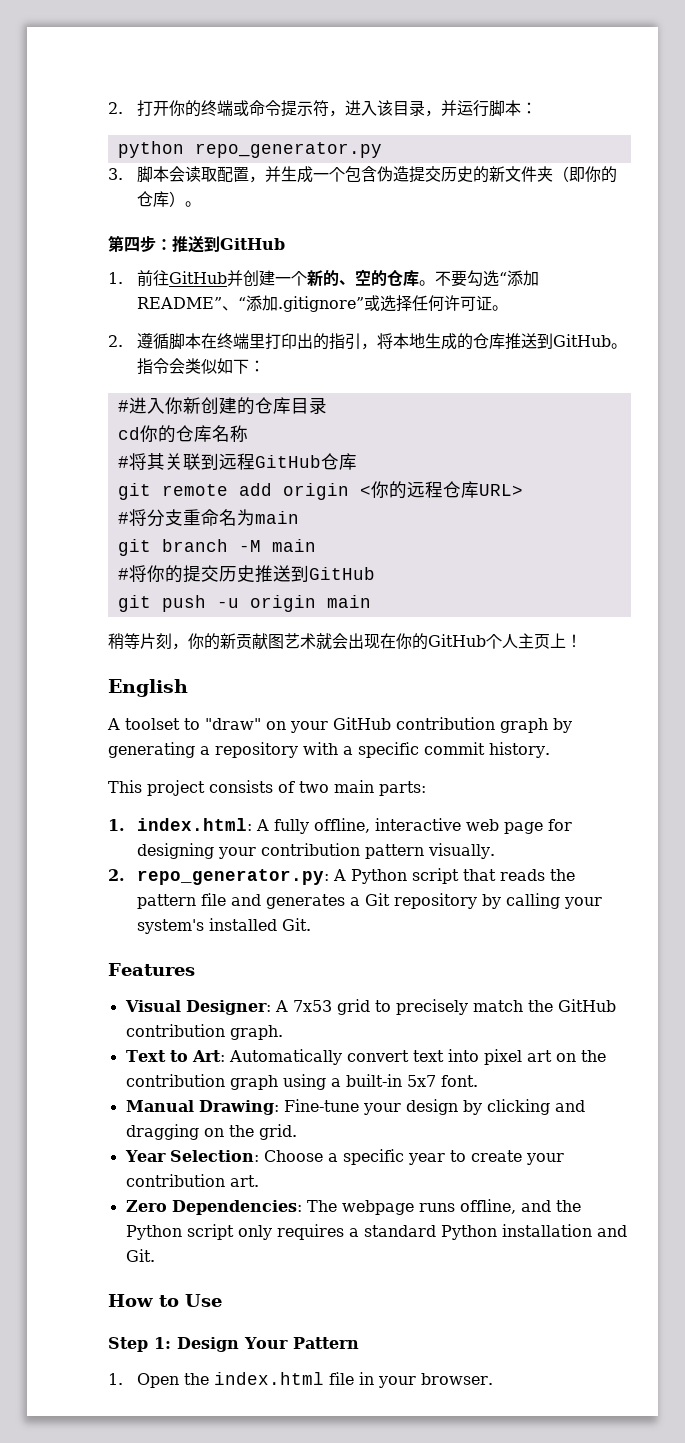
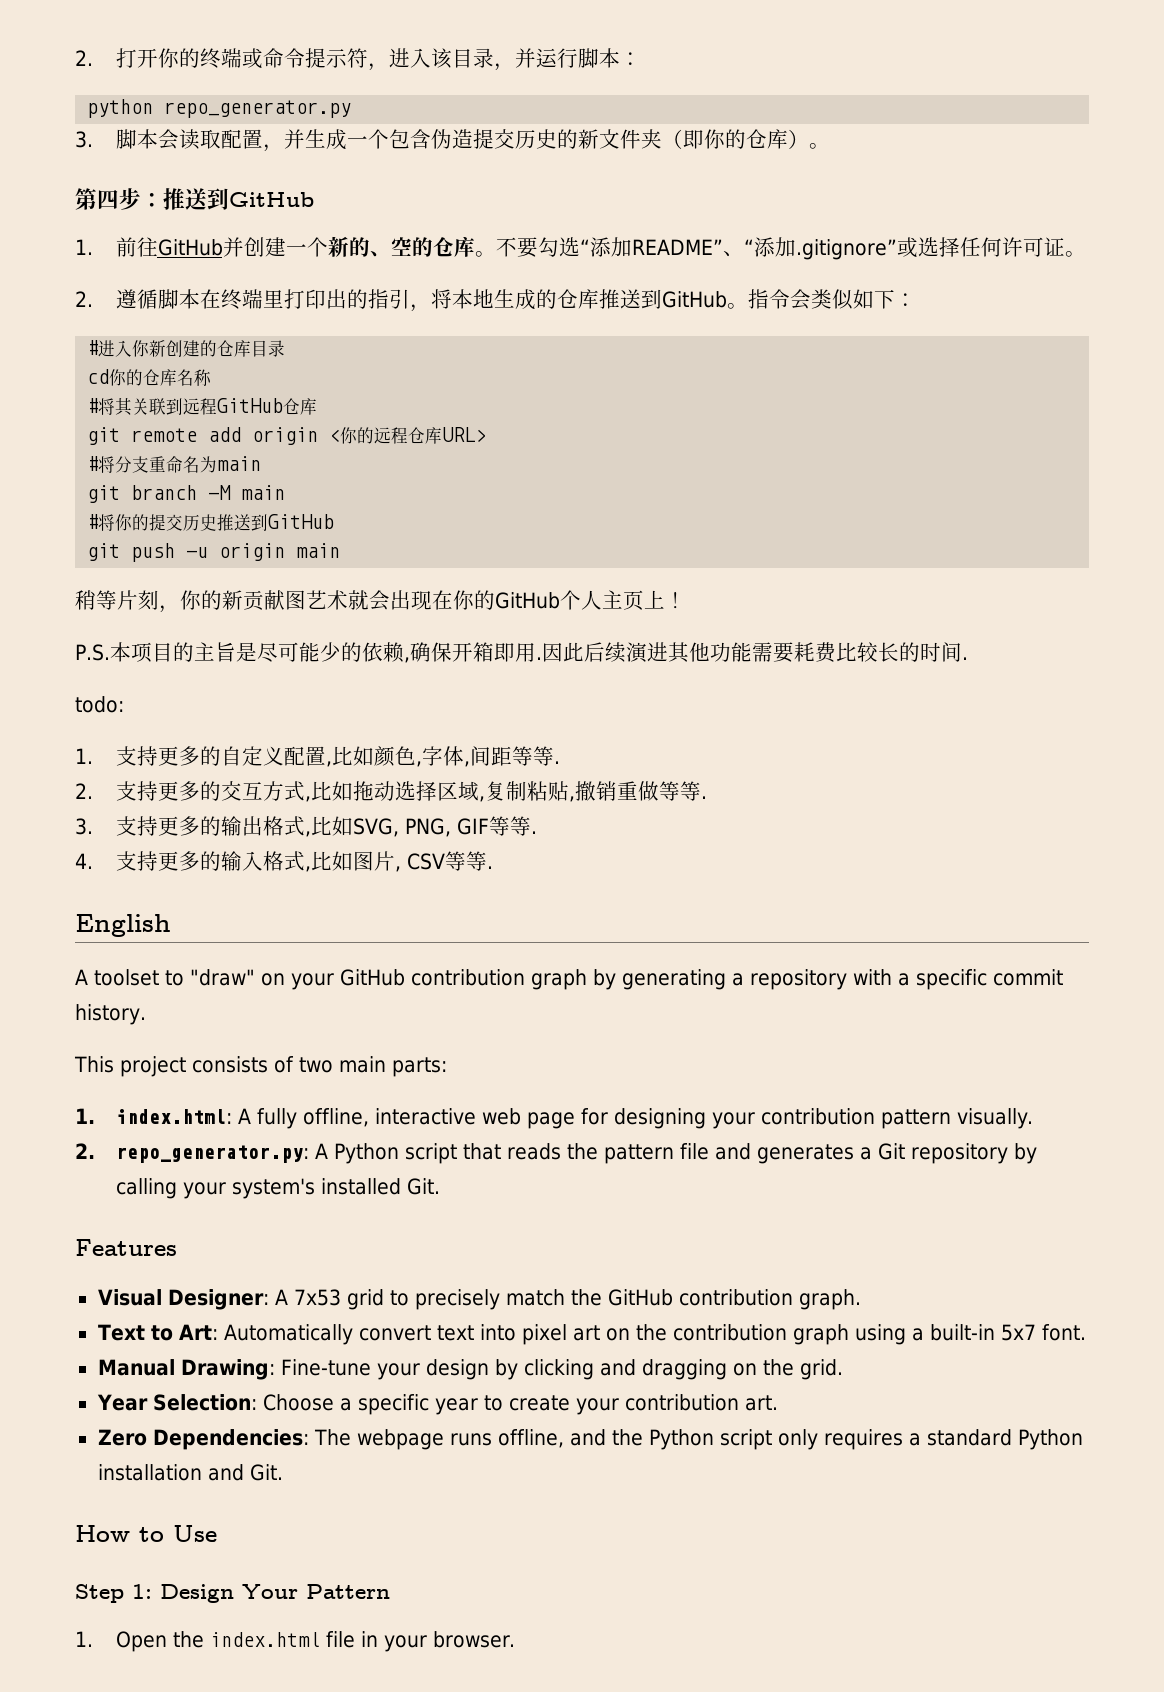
(582, 641) none -> [75,642,968,663] [75,696,124,713] [75,746,560,767] [75,781,707,802] [75,816,537,837] [75,851,493,872] // P.S.本项目的主旨是尽可能少的依赖,确保开箱即用.因此后续演进其他功能需要耗费比较长的时间. // todo: // 1.支持更多的自定义配置,比如颜色,字体,间距等等. // 2.支持更多的交互方式,比如拖动选择区域,复制粘贴,撤销重做等等. // 3.支持更多的输出格式,比如SVG, PNG, GIF等等. // 4.支持更多的输入格式,比如图片, CSV等等.

